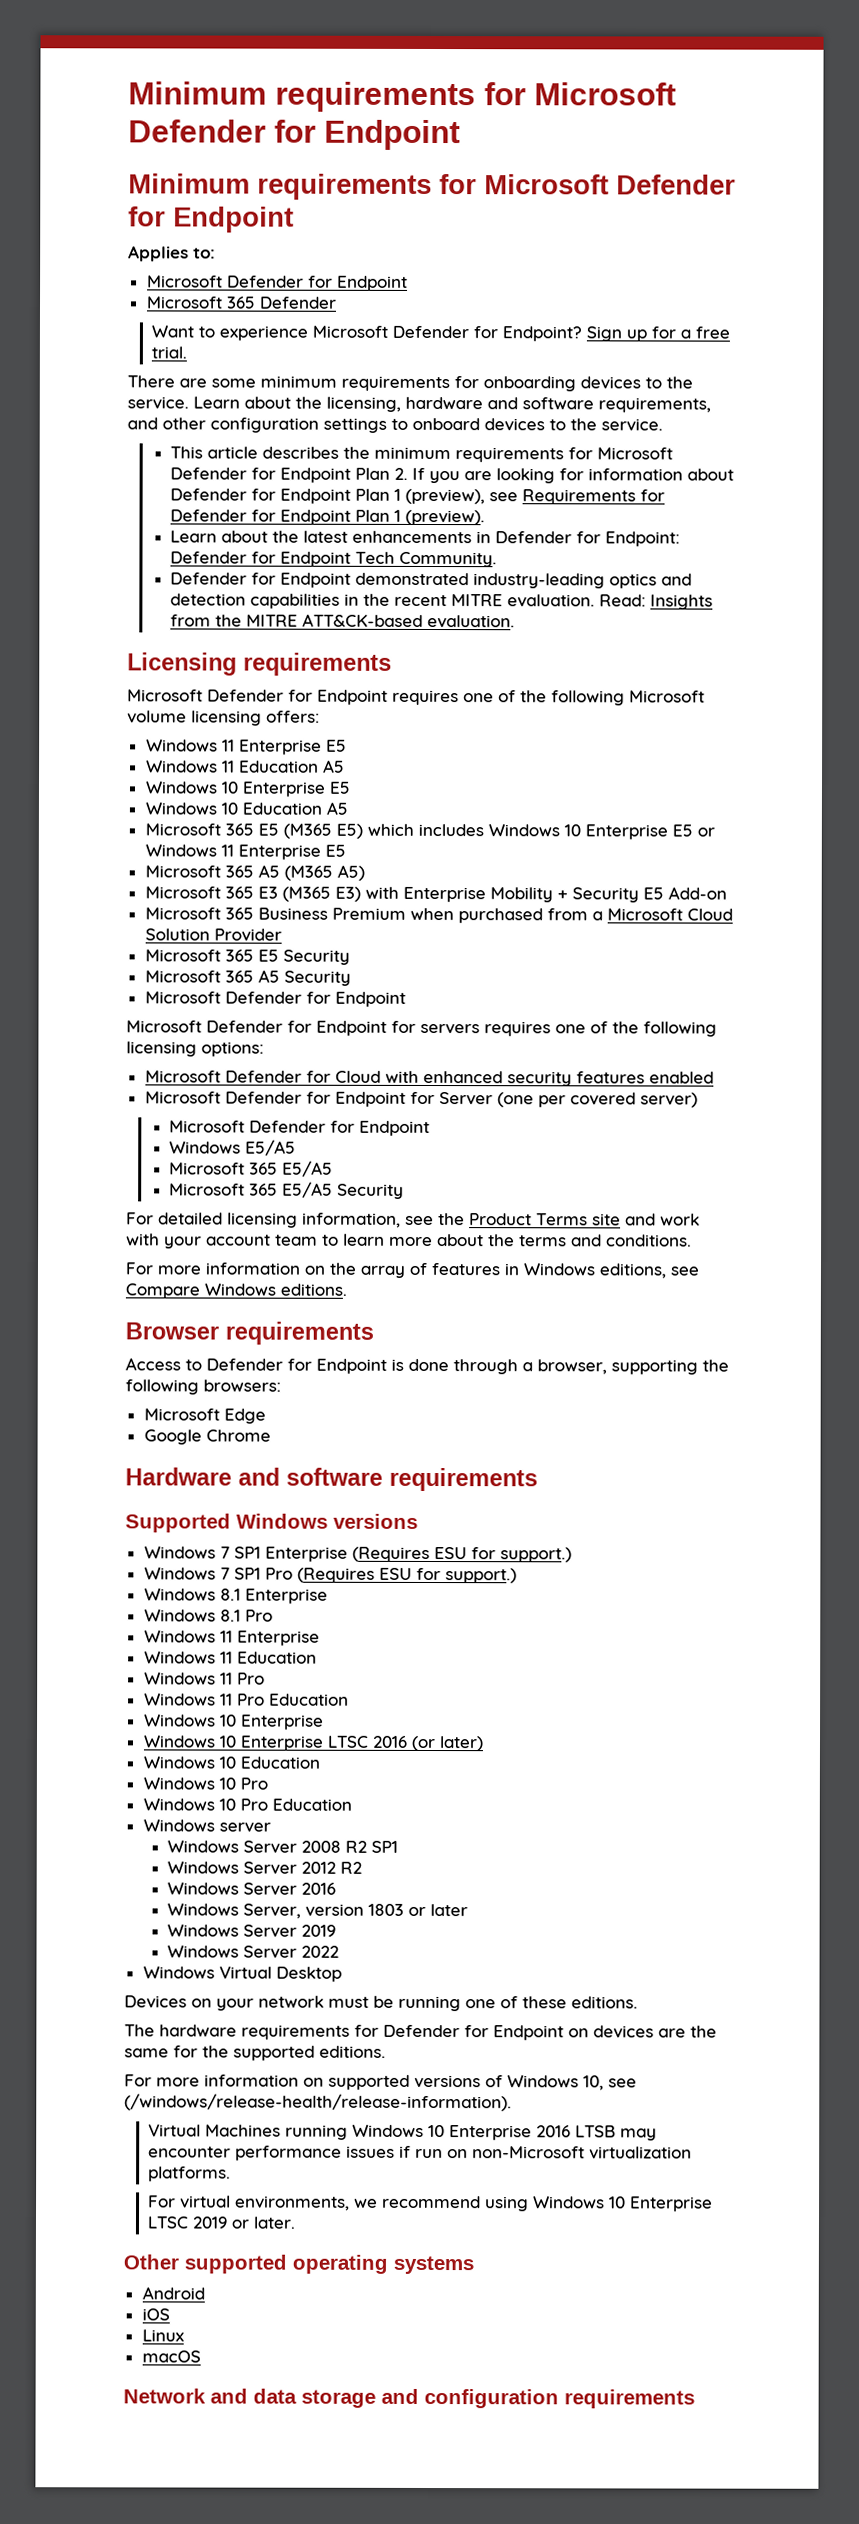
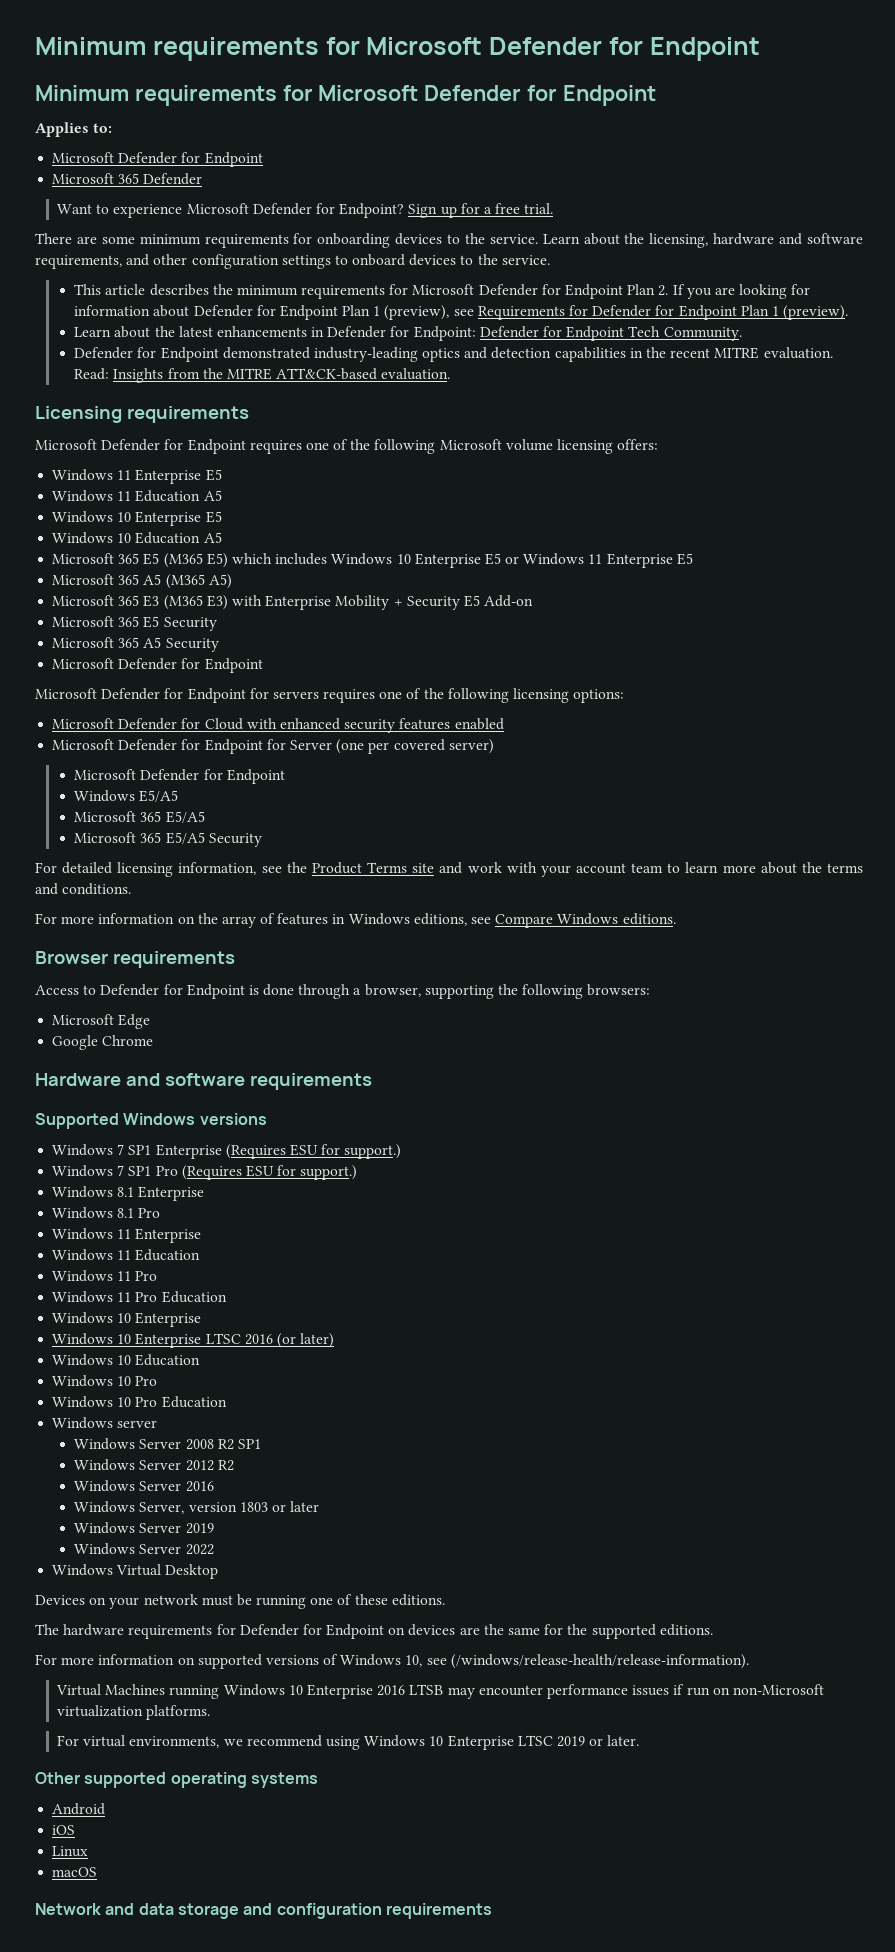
[144,907,733,924] [144,928,282,942] // Microsoft 365 Business Premium when purchased from a Microsoft Cloud Solution Provider -> (534, 601) none

